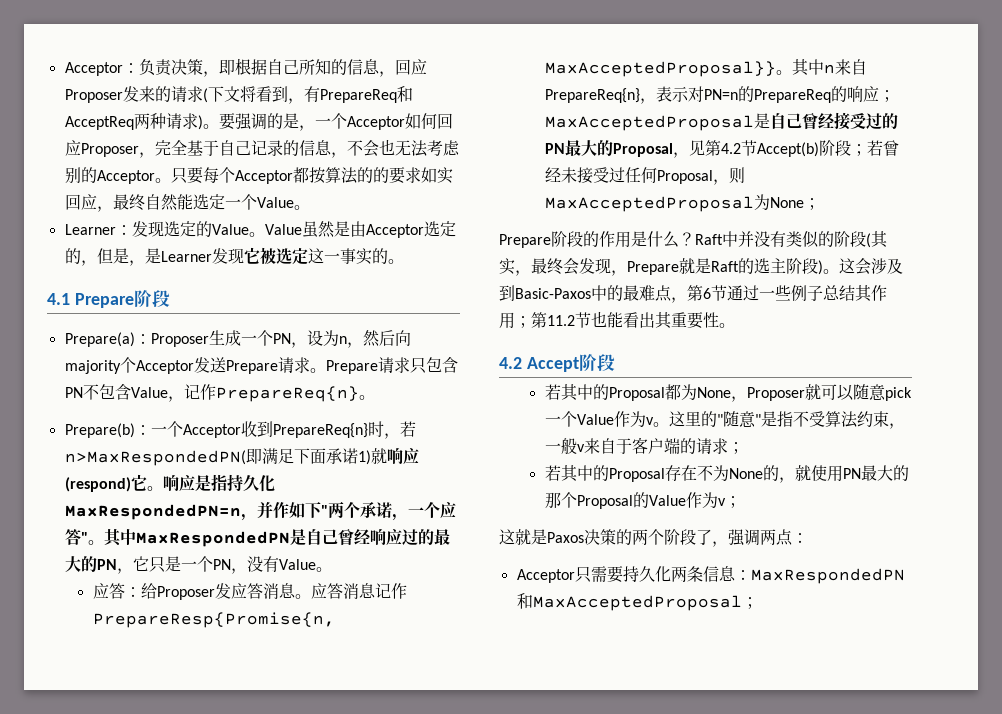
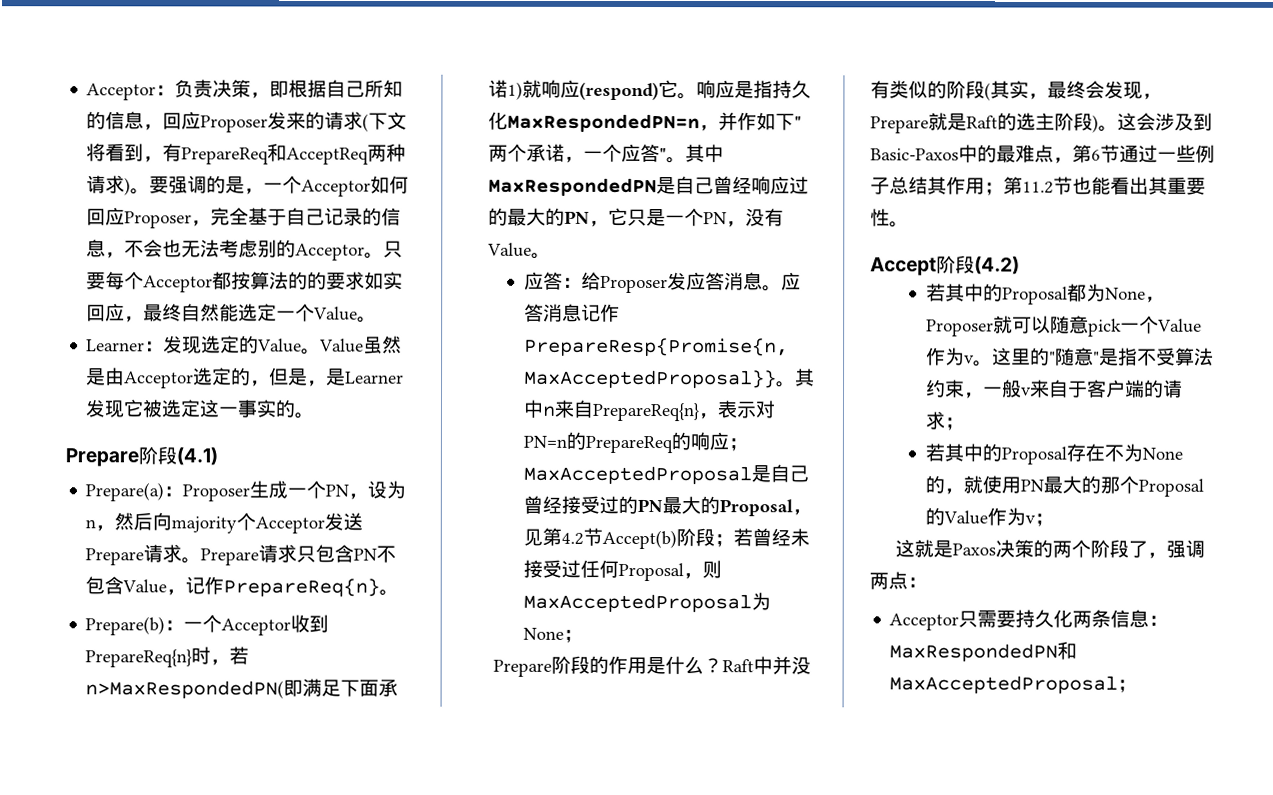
[47,290,170,308] 4.1 Prepare阶段 -> [65,446,218,467] Prepare阶段(4.1)
[499,357,522,369] 4.2 -> (909, 224) none
(615, 362) none -> [974,256,1020,275] (4.2)

